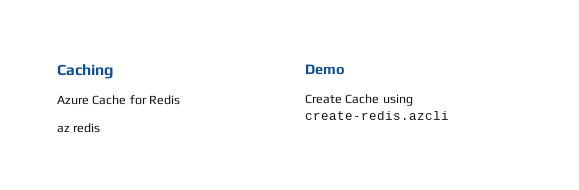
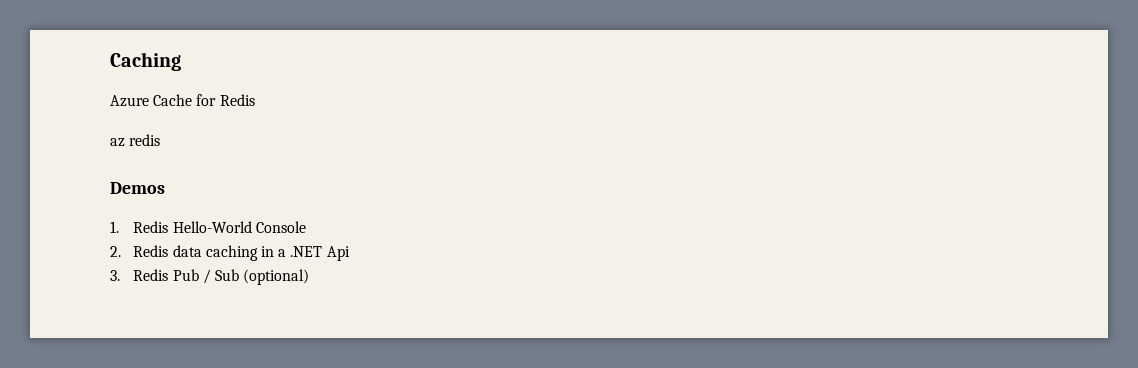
[305,64,345,75] [305,94,413,106] [305,111,449,120] Demo // Create Cache using create-redis.azcli -> [110,182,165,194] [110,221,306,233] [110,245,350,261] [110,269,310,285] Demos // 1. Redis Hello-World Console // 2. Redis data caching in a .NET Api // 3. Redis Pub / Sub (optional)

